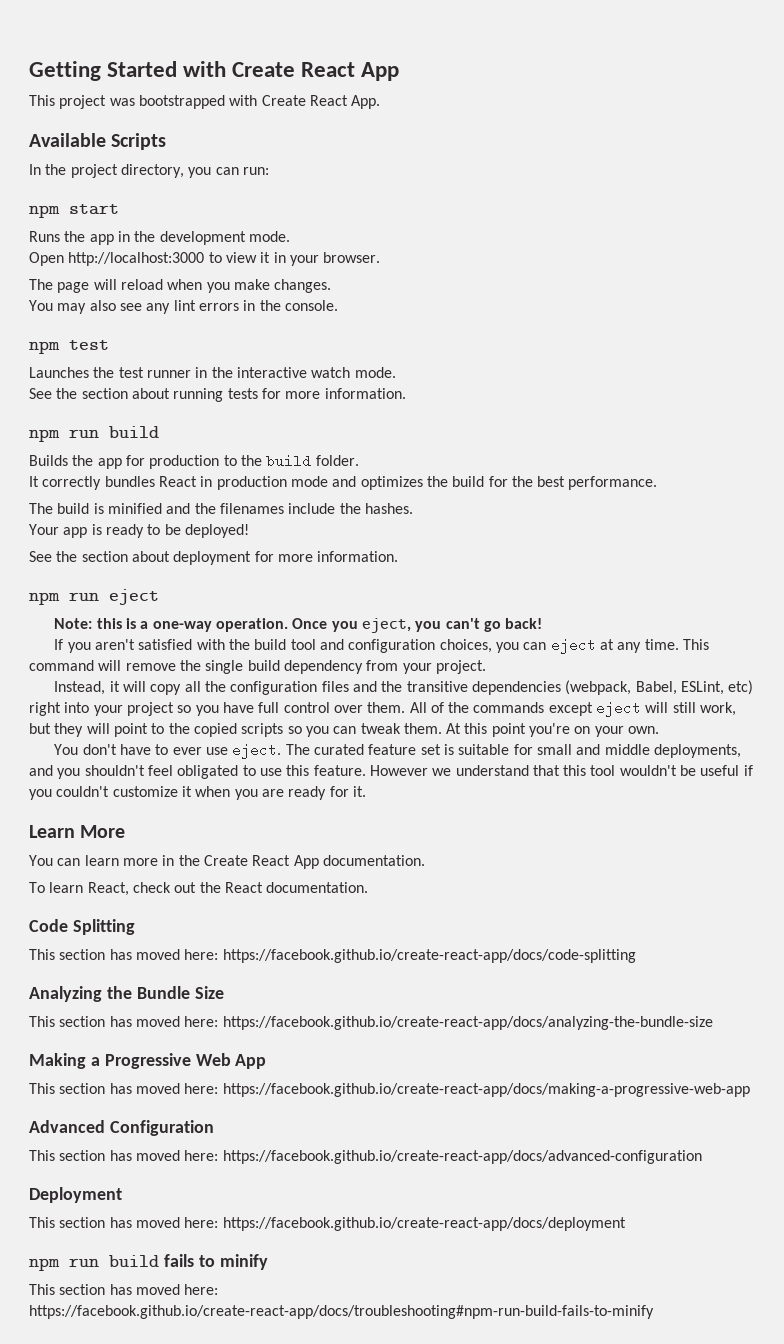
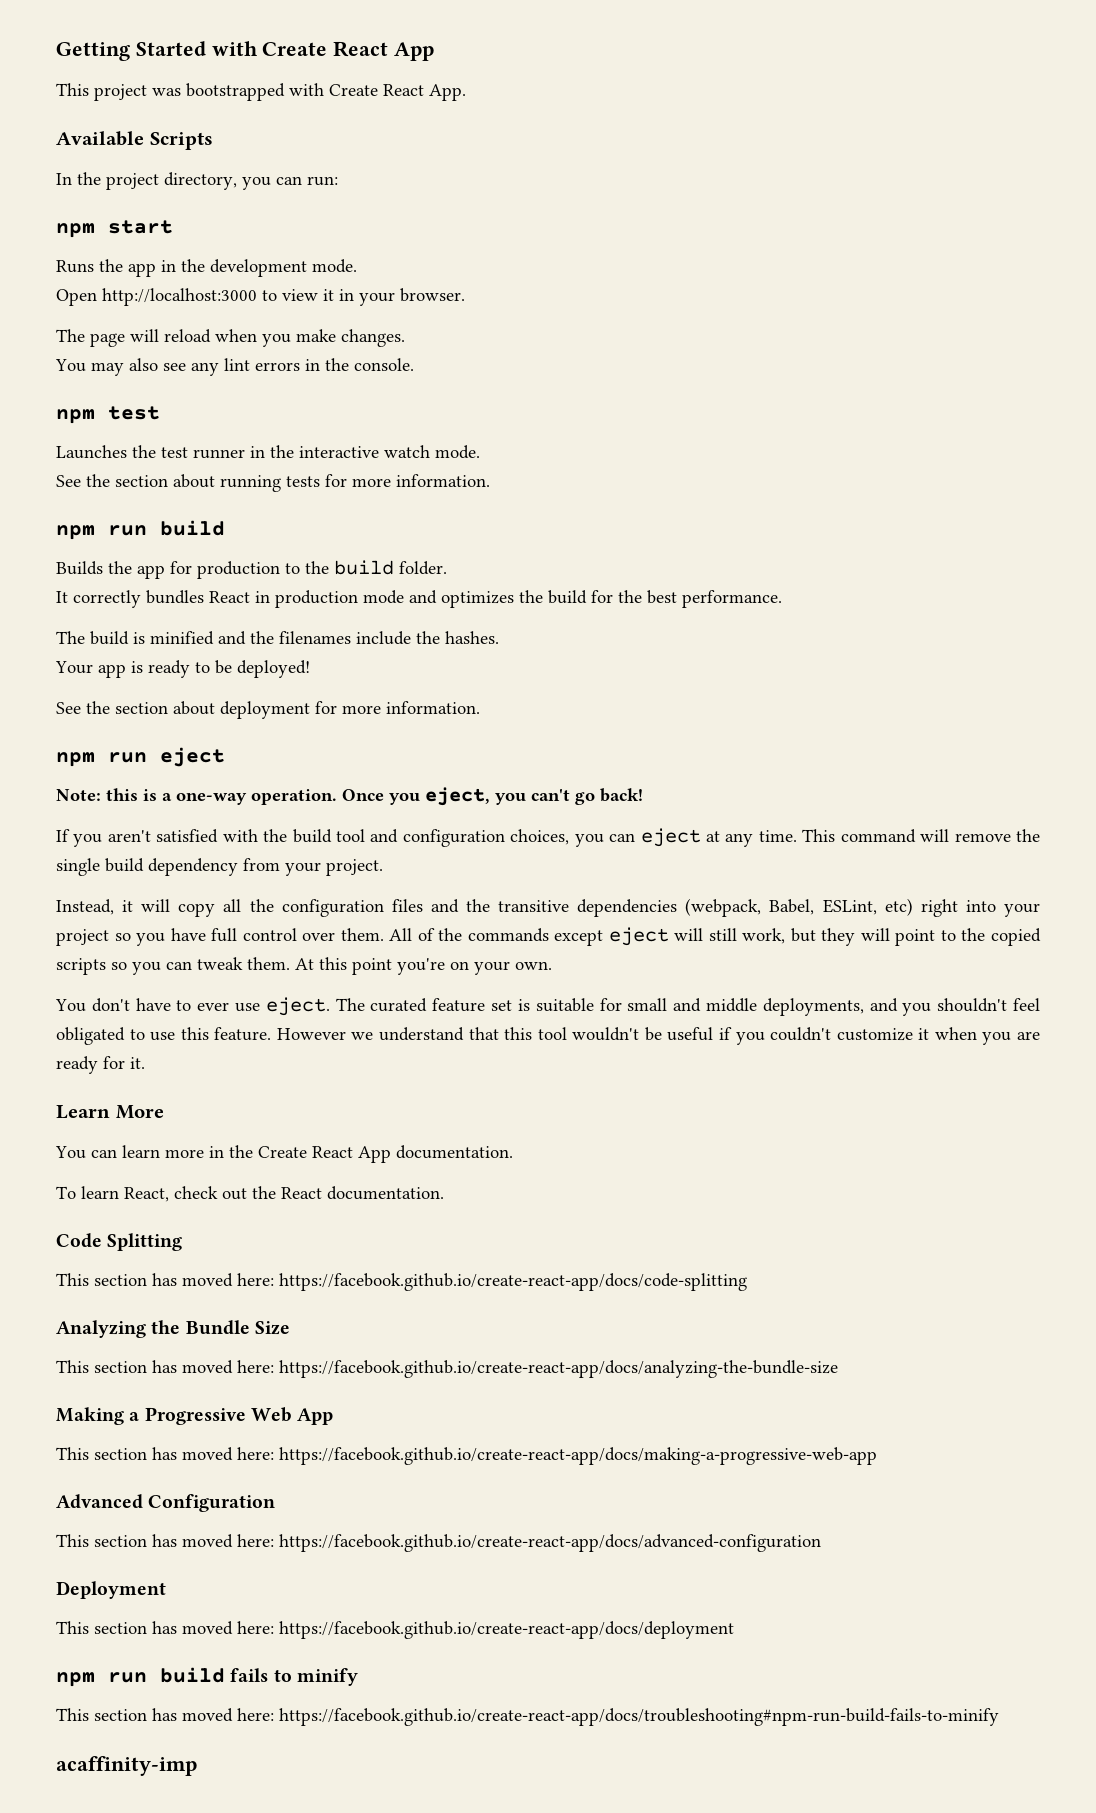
(654, 1312) none -> [56,1756,197,1776] // acaffinity-imp

